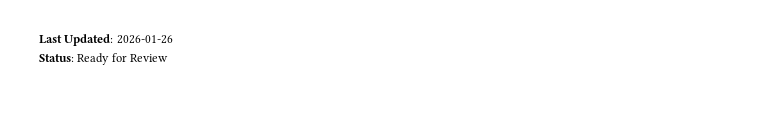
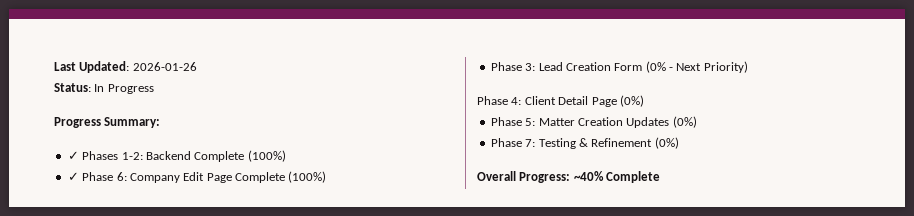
[77,53,169,65] Ready for Review -> [94,84,154,94] [54,117,161,128] [67,150,286,162] [67,171,327,183] [490,61,748,73] [477,95,644,107] [490,116,697,128] [490,137,679,149] [477,171,661,183] In Progress // Progress Summary: // ✓ Phases 1-2: Backend Complete (100%) // ✓ Phase 6: Company Edit Page Complete (100%) // Phase 3: Lead Creation Form (0% - Next Priority) // Phase 4: Client Detail Page (0%) // Phase 5: Matter Creation Updates (0%) // Phase 7: Testing & Refinement (0%) // Overall Progress: ~40% Complete

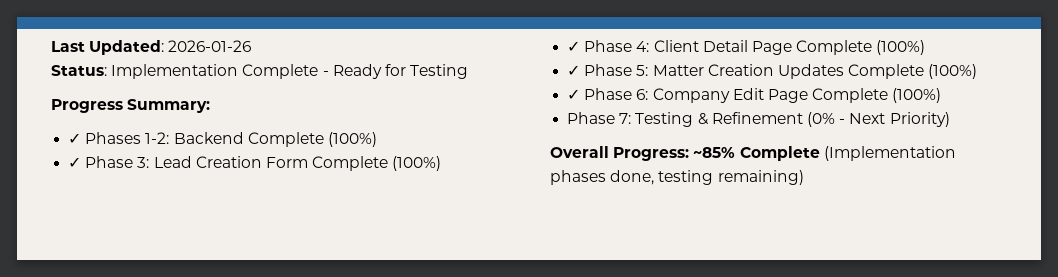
[94,84,154,94] In Progress -> [111,64,469,79] Implementation Complete - Ready for Testing
(286, 156) none -> [68,156,442,171] [567,40,926,55] [567,64,978,79] // ✓ Phase 3: Lead Creation Form Complete (100%) // ✓ Phase 4: Client Detail Page Complete (100%) // ✓ Phase 5: Matter Creation Updates Complete (100%)
[525,62,643,71] 3: Lead Creation Form -> [619,112,803,127] 7: Testing & Refinement
[477,95,644,107] [490,116,697,128] [490,137,679,149] [477,171,661,183] Phase 4: Client Detail Page (0%) // Phase 5: Matter Creation Updates (0%) // Phase 7: Testing & Refinement (0%) // Overall Progress: ~40% Complete -> [550,146,956,161] [550,170,804,185] Overall Progress: ~85% Complete (Implementation phases done, testing remaining)

